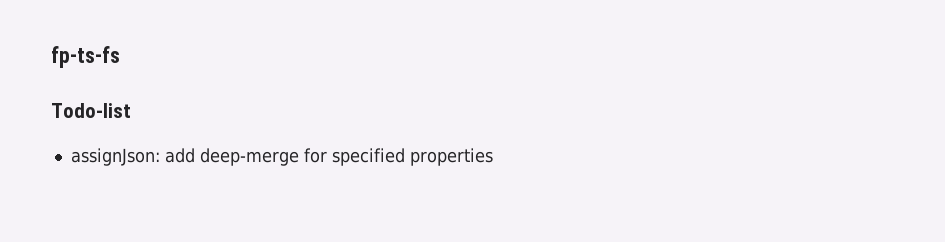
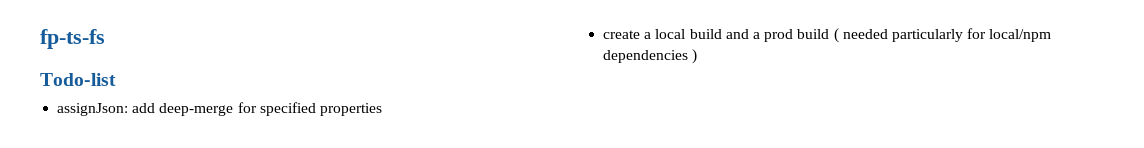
(493, 157) none -> [603,28,1052,43] [603,49,698,64] // create a local build and a prod build ( needed particularly for local/npm dependencies )

